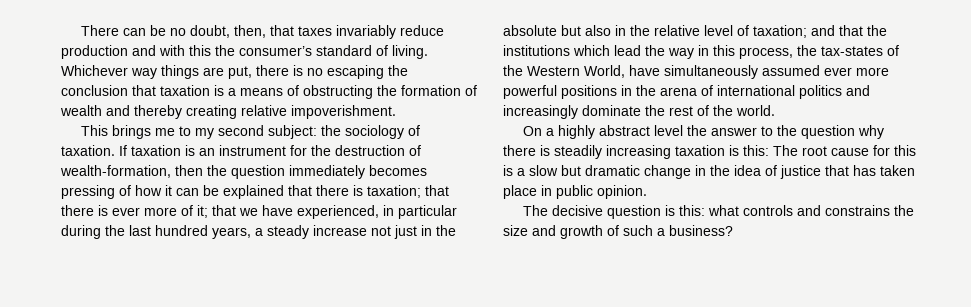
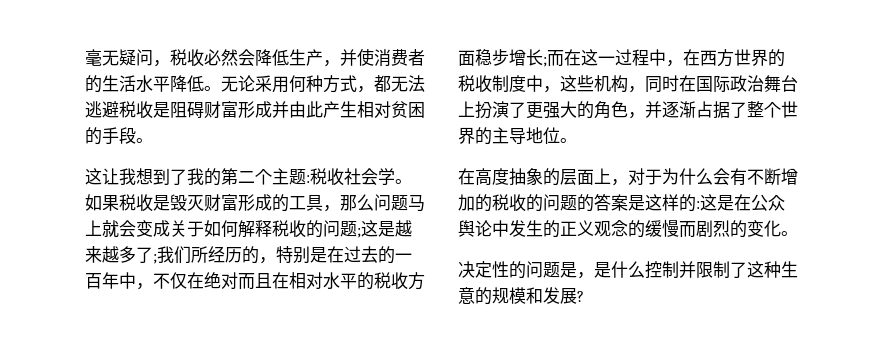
[81,25,445,39] [61,45,428,59] [61,65,408,79] [61,85,477,99] [60,105,396,119] [81,125,421,139] [61,145,421,156] [60,165,427,179] [61,185,449,199] [61,205,457,219] [61,225,456,239] [503,25,887,38] [503,45,899,59] [503,65,889,79] [503,85,870,99] [503,105,775,119] [523,125,885,139] [503,145,916,159] [503,165,915,179] [503,185,647,199] [523,205,915,219] [503,225,733,239] There can be no doubt, then, that taxes invariably reduce production and with this the consumer’s standard of living. Whichever way things are put, there is no escaping the conclusion that taxation is a means of obstructing the formation of wealth and thereby creating relative impoverishment. // This brings me to my second subject: the sociology of taxation. If taxation is an instrument for the destruction of wealth-formation, then the question immediately becomes pressing of how it can be explained that there is taxation; that there is ever more of it; that we have experienced, in particular during the last hundred years, a steady increase not just in the absolute but also in the relative level of taxation; and that the institutions which lead the way in this process, the tax-states of the Western World, have simultaneously assumed ever more powerful positions in the arena of international politics and increasingly dominate the rest of the world. // On a highly abstract level the answer to the question why there is steadily increasing taxation is this: The root cause for this is a slow but dramatic change in the idea of justice that has taken place in public opinion. // The decisive question is this: what controls and constrains the size and growth of such a business? -> [85,48,425,67] [85,75,425,93] [85,101,425,119] [85,127,153,145] [85,168,412,186] [85,194,425,212] [85,220,412,238] [85,246,412,264] [85,272,425,290] [458,49,785,67] [458,75,798,93] [458,101,798,119] [458,127,577,145] [458,168,798,186] [458,193,785,212] [458,219,798,238] [458,261,798,279] [458,287,584,305] 毫无疑问，税收必然会降低生产，并使消费者的生活水平降低。无论采用何种方式，都无法逃避税收是阻碍财富形成并由此产生相对贫困的手段。 // 这让我想到了我的第二个主题:税收社会学。如果税收是毁灭财富形成的工具，那么问题马上就会变成关于如何解释税收的问题;这是越来越多了;我们所经历的，特别是在过去的一百年中，不仅在绝对而且在相对水平的税收方面稳步增长;而在这一过程中，在西方世界的税收制度中，这些机构，同时在国际政治舞台上扮演了更强大的角色，并逐渐占据了整个世界的主导地位。 // 在高度抽象的层面上，对于为什么会有不断增加的税收的问题的答案是这样的:这是在公众舆论中发生的正义观念的缓慢而剧烈的变化。 // 决定性的问题是，是什么控制并限制了这种生意的规模和发展?

